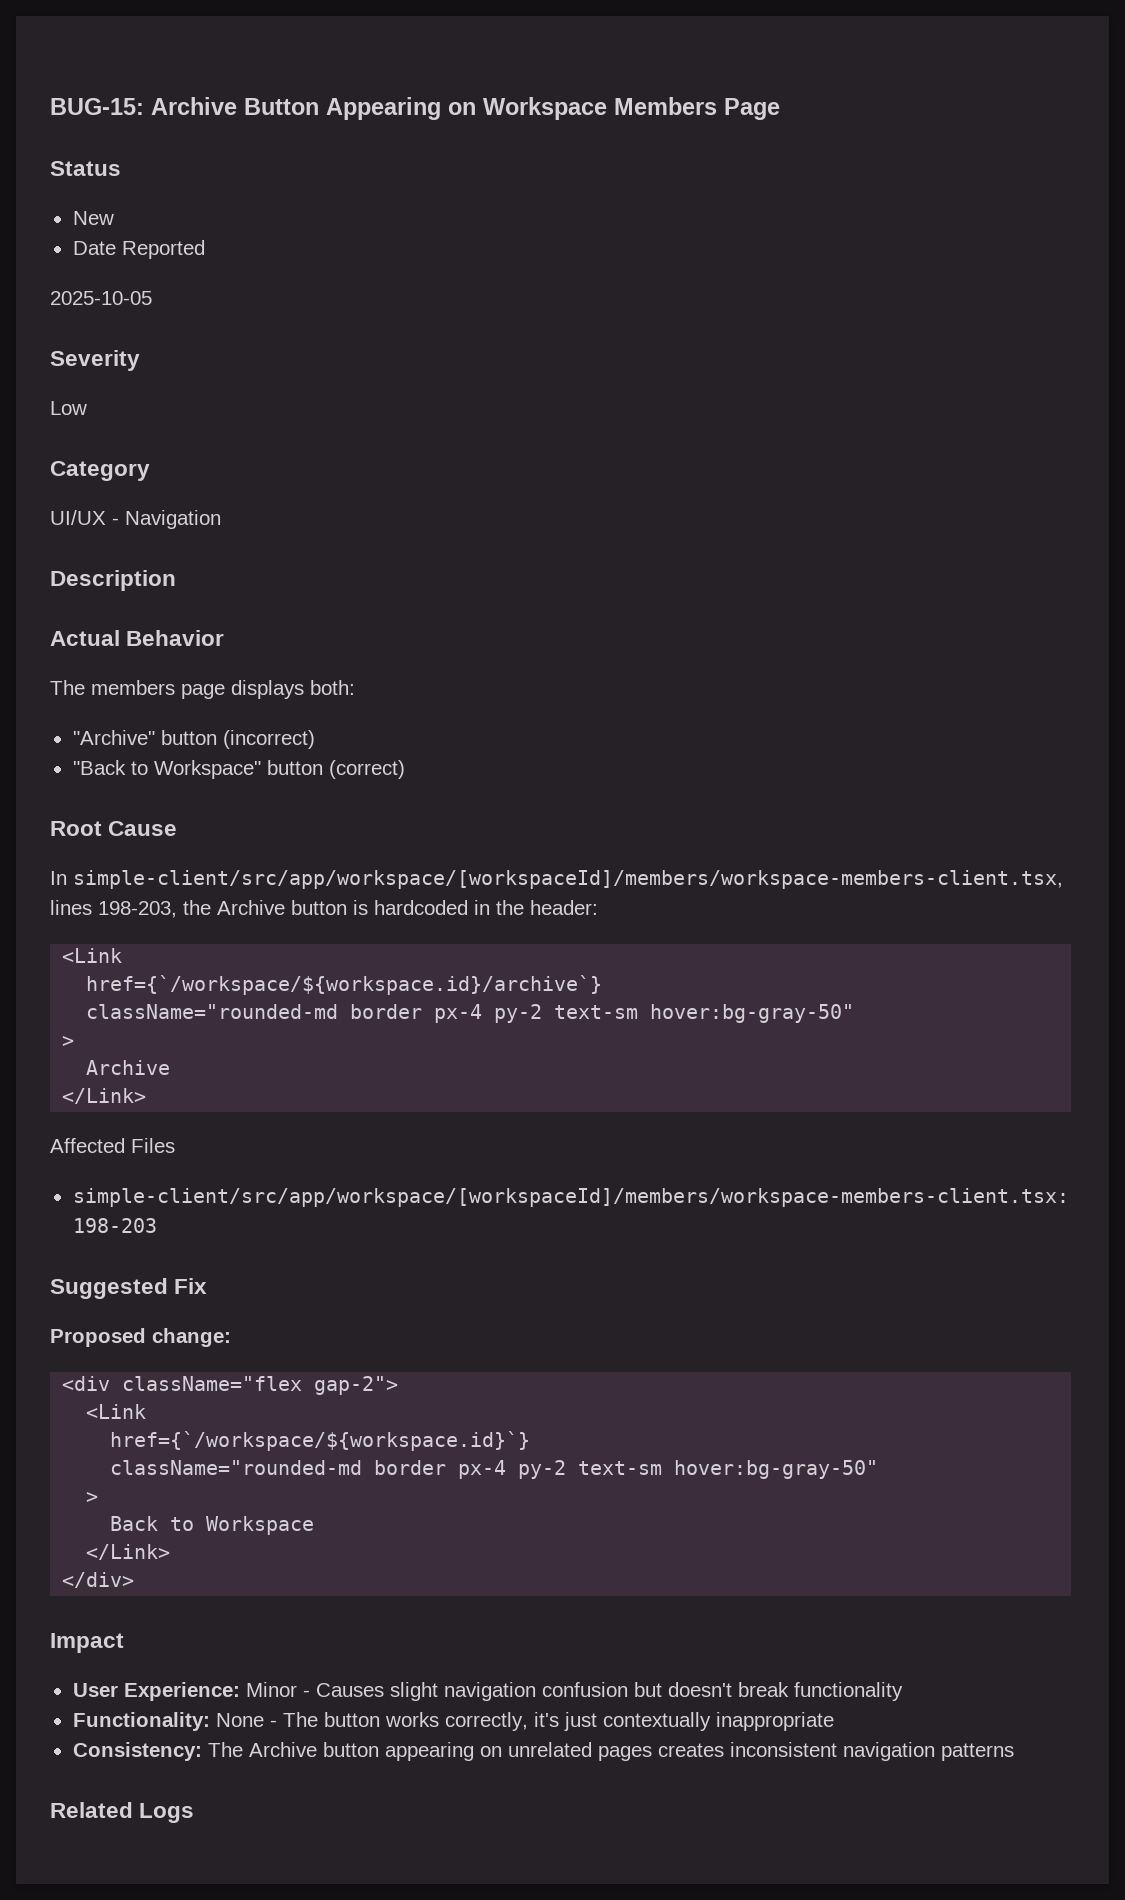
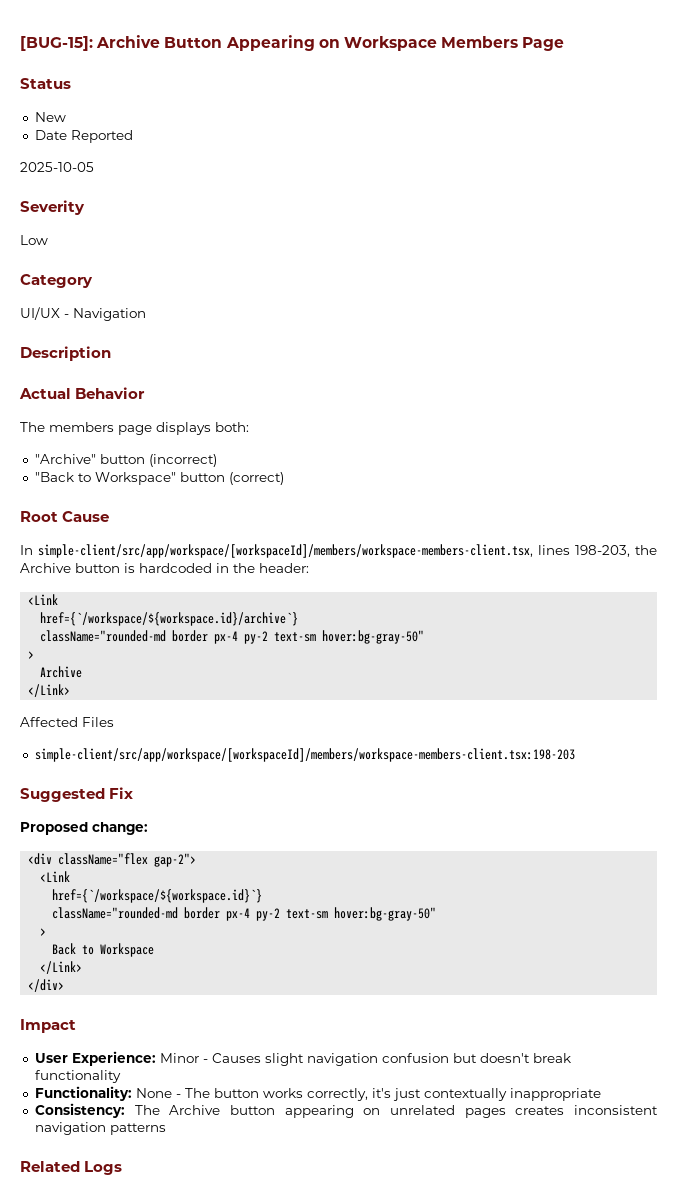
[50,98,144,115] BUG-15: -> [20,36,93,51] [BUG-15]:

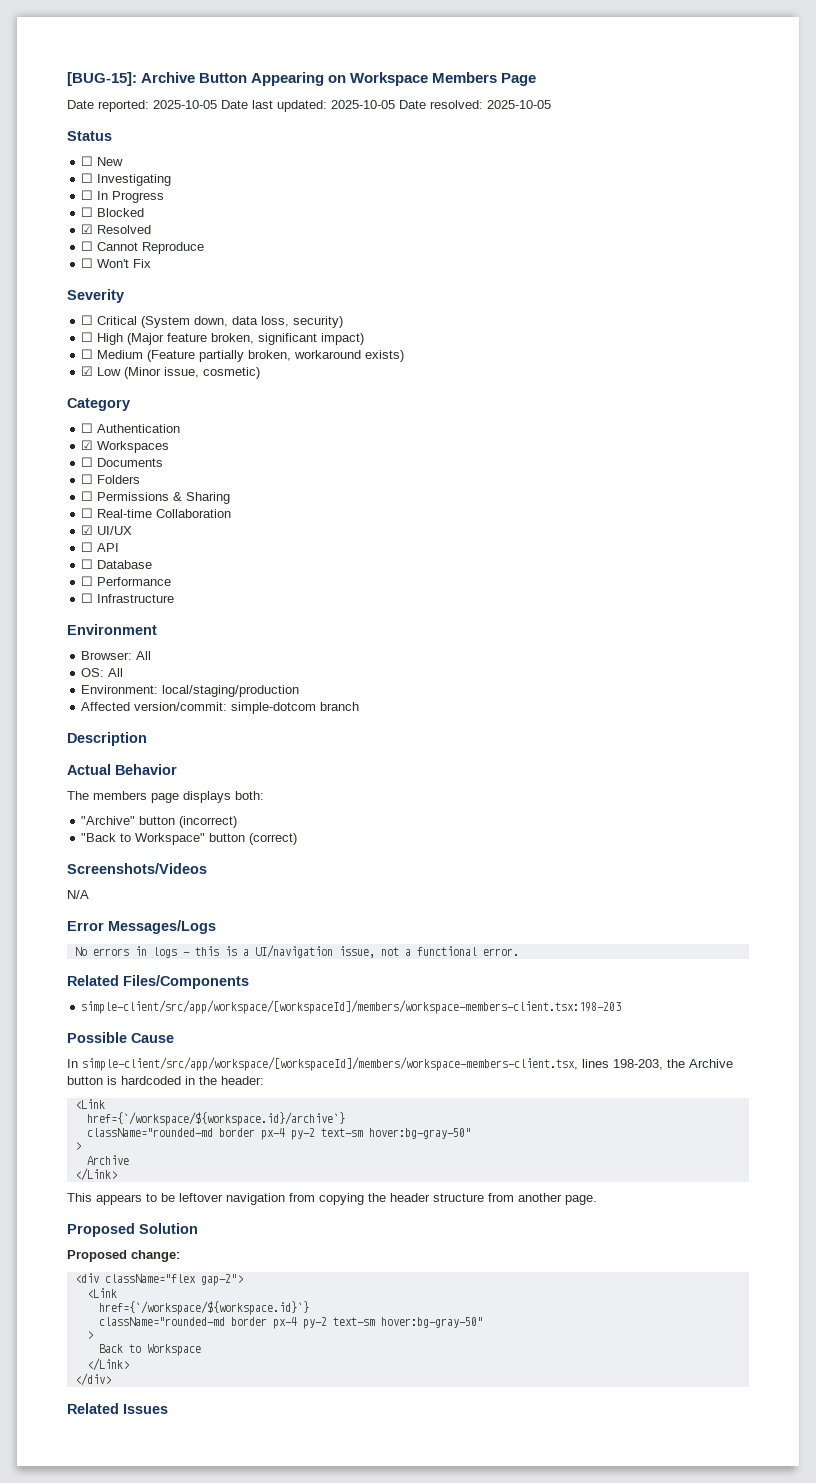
(565, 44) none -> [67,100,551,112] // Date reported: 2025-10-05 Date last updated: 2025-10-05 Date resolved: 2025-10-05
(71, 83) none -> [81,156,94,166] ☐
[34,130,133,143] [20,162,94,172] [20,200,85,215] [20,235,48,245] [20,274,93,288] [20,307,146,321] Date Reported // 2025-10-05 // Severity // Low // Category // UI/UX - Navigation -> [81,173,172,186] [81,190,165,203] [81,207,145,217] [81,224,152,234] [81,241,205,254] [81,258,152,268] [67,289,124,303] [81,315,344,328] [81,332,365,345] [81,349,405,362] [81,366,261,379] [67,398,130,411] [81,423,181,433] [81,440,170,453] [81,457,164,467] [81,474,141,484] [81,491,231,504] [81,508,232,518] [81,525,133,535] [81,542,120,552] [81,559,153,569] [81,576,172,586] [81,593,175,603] [67,624,157,635] [81,651,152,660] [81,668,124,677] [81,685,300,697] [81,702,360,714] ☐ Investigating // ☐ In Progress // ☐ Blocked // ☑ Resolved // ☐ Cannot Reproduce // ☐ Won't Fix // Severity // ☐ Critical (System down, data loss, security) // ☐ High (Major feature broken, significant impact) // ☐ Medium (Feature partially broken, workaround exists) // ☑ Low (Minor issue, cosmetic) // Category // ☐ Authentication // ☑ Workspaces // ☐ Documents // ☐ Folders // ☐ Permissions & Sharing // ☐ Real-time Collaboration // ☑ UI/UX // ☐ API // ☐ Database // ☐ Performance // ☐ Infrastructure // Environment // Browser: All // OS: All // Environment: local/staging/production // Affected version/commit: simple-dotcom branch
[20,511,58,522] Root -> [67,863,207,874] [67,890,89,899] [67,920,216,934] [74,945,519,958] [67,975,249,989] [81,1000,622,1014] [67,1032,127,1043] Screenshots/Videos // N/A // Error Messages/Logs // No errors in logs - this is a UI/navigation issue, not a functional error. // Related Files/Components // simple-client/src/app/workspace/[workspaceId]/members/workspace-members-client.tsx:198-203 // Possible
[20,717,114,727] [34,748,575,762] [20,787,134,802] Affected Files // simple-client/src/app/workspace/[workspaceId]/members/workspace-members-client.tsx:198-203 // Suggested Fix -> [67,1193,597,1205] [67,1223,198,1237] This appears to be leftover navigation from copying the header structure from another page. // Proposed Solution
[20,1019,76,1033] [34,1051,571,1066] [34,1070,121,1083] [34,1086,601,1101] [34,1103,658,1118] [34,1122,166,1135] [20,1161,123,1175] // Impact // User Experience: Minor - Causes slight navigation confusion but doesn't break functionality // Functionality: None - The button works correctly, it's just contextually inappropriate // Consistency: The Archive button appearing on unrelated pages creates inconsistent navigation patterns // Related Logs -> [67,1403,168,1414] // Related Issues

